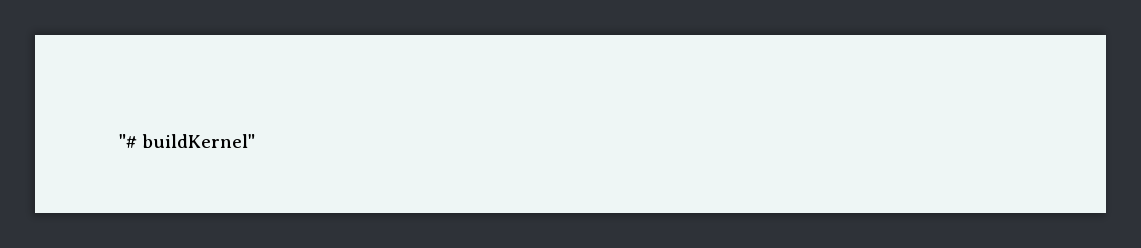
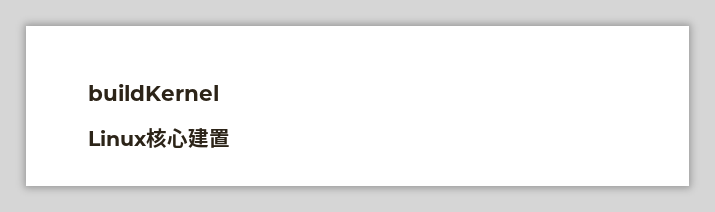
[119,134,256,148] "# buildKernel" -> [88,84,219,101] [88,128,230,148] buildKernel // Linux核心建置

